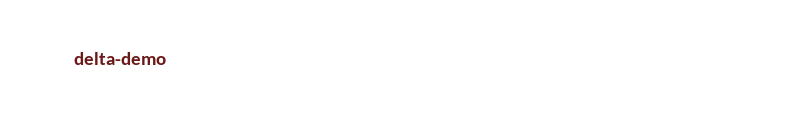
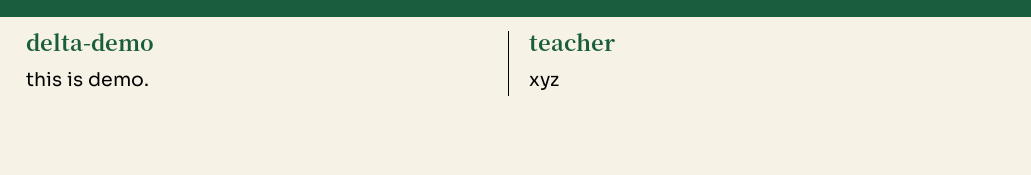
(166, 58) none -> [26,71,150,87] [529,33,615,51] [529,75,559,90] // this is demo. // teacher // xyz

